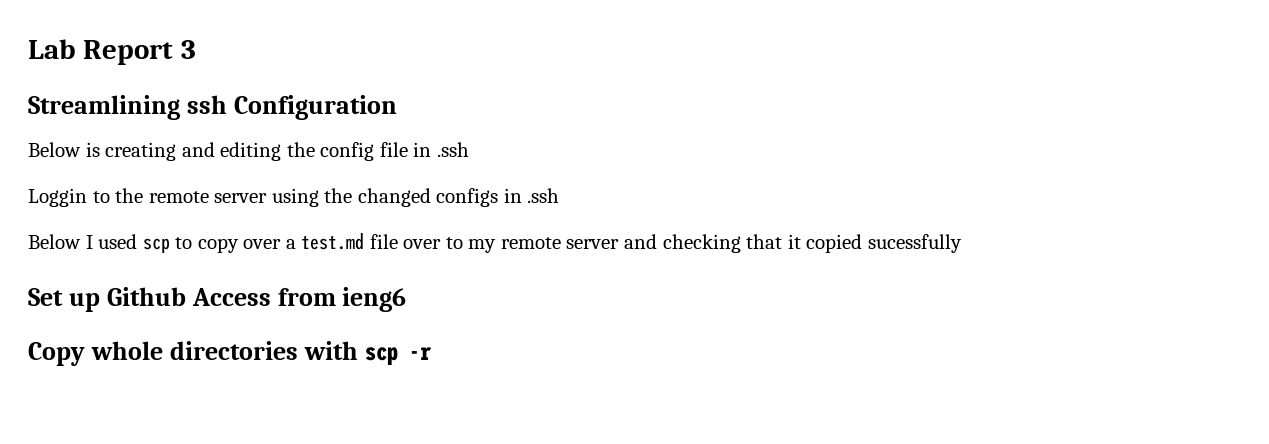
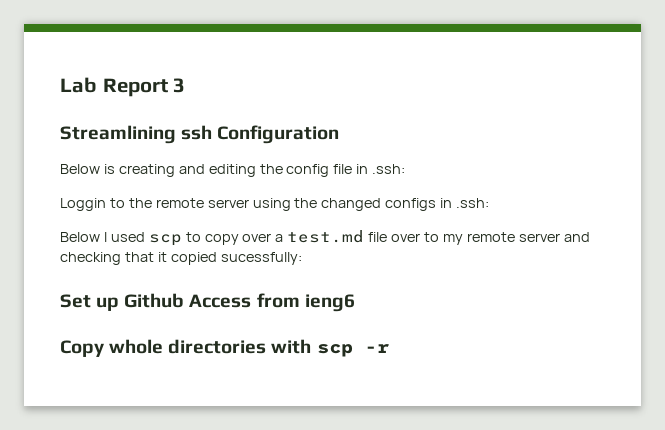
[436,142,469,157] .ssh -> [372,164,406,174] .ssh:
[527,188,560,203] .ssh -> [456,198,490,208] .ssh:
[867,234,962,253] sucessfully -> [220,252,302,265] sucessfully:

